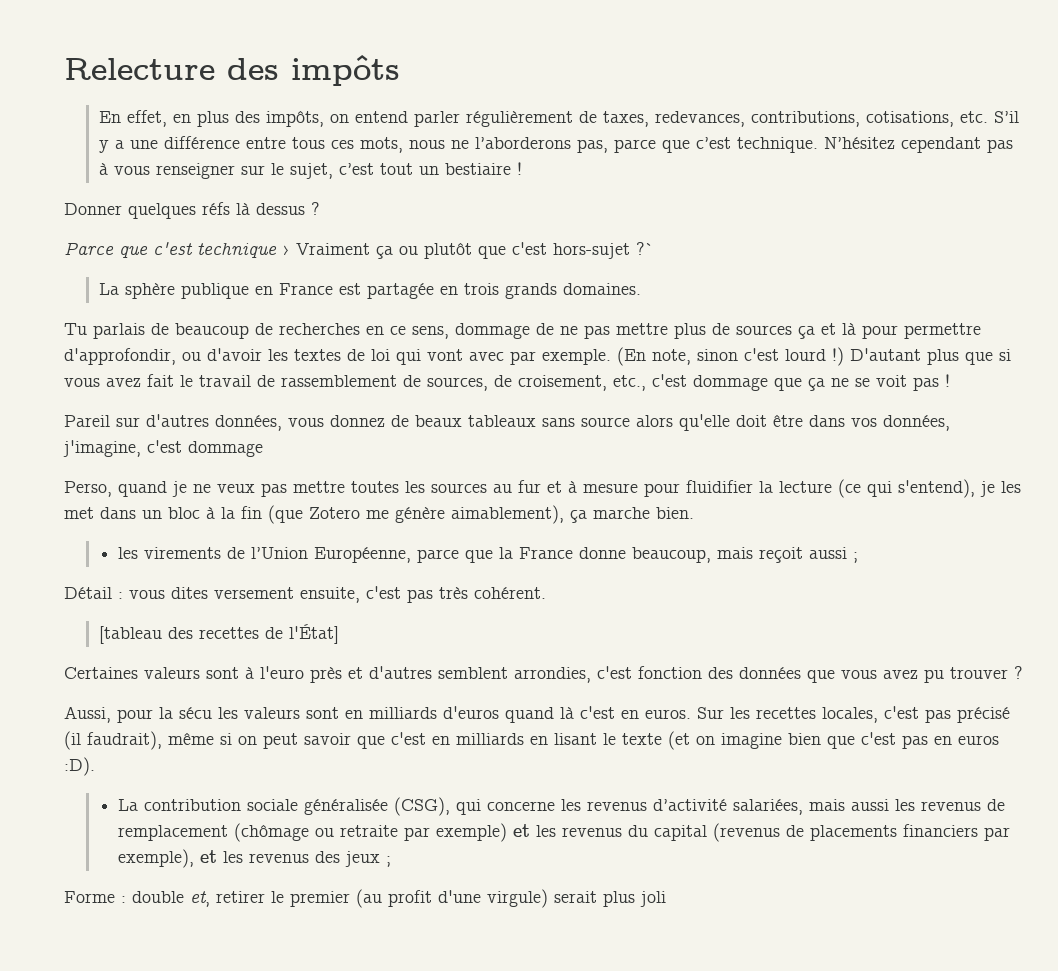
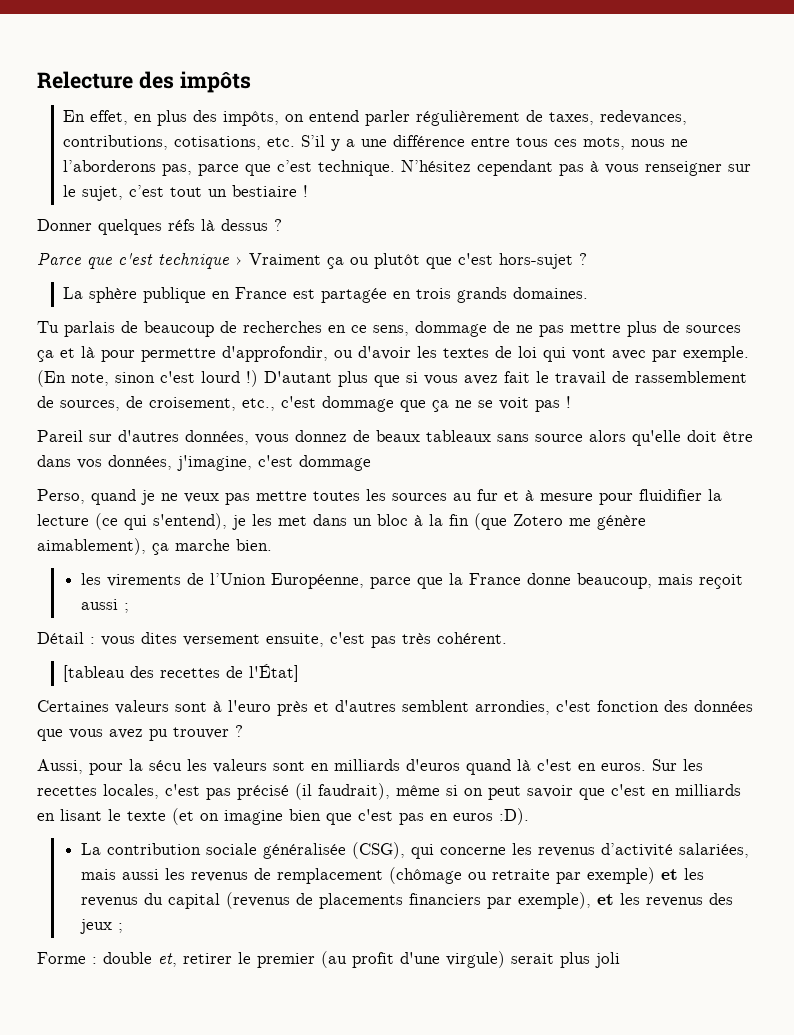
[636,242,654,255] ?` -> [579,253,587,265] ?

